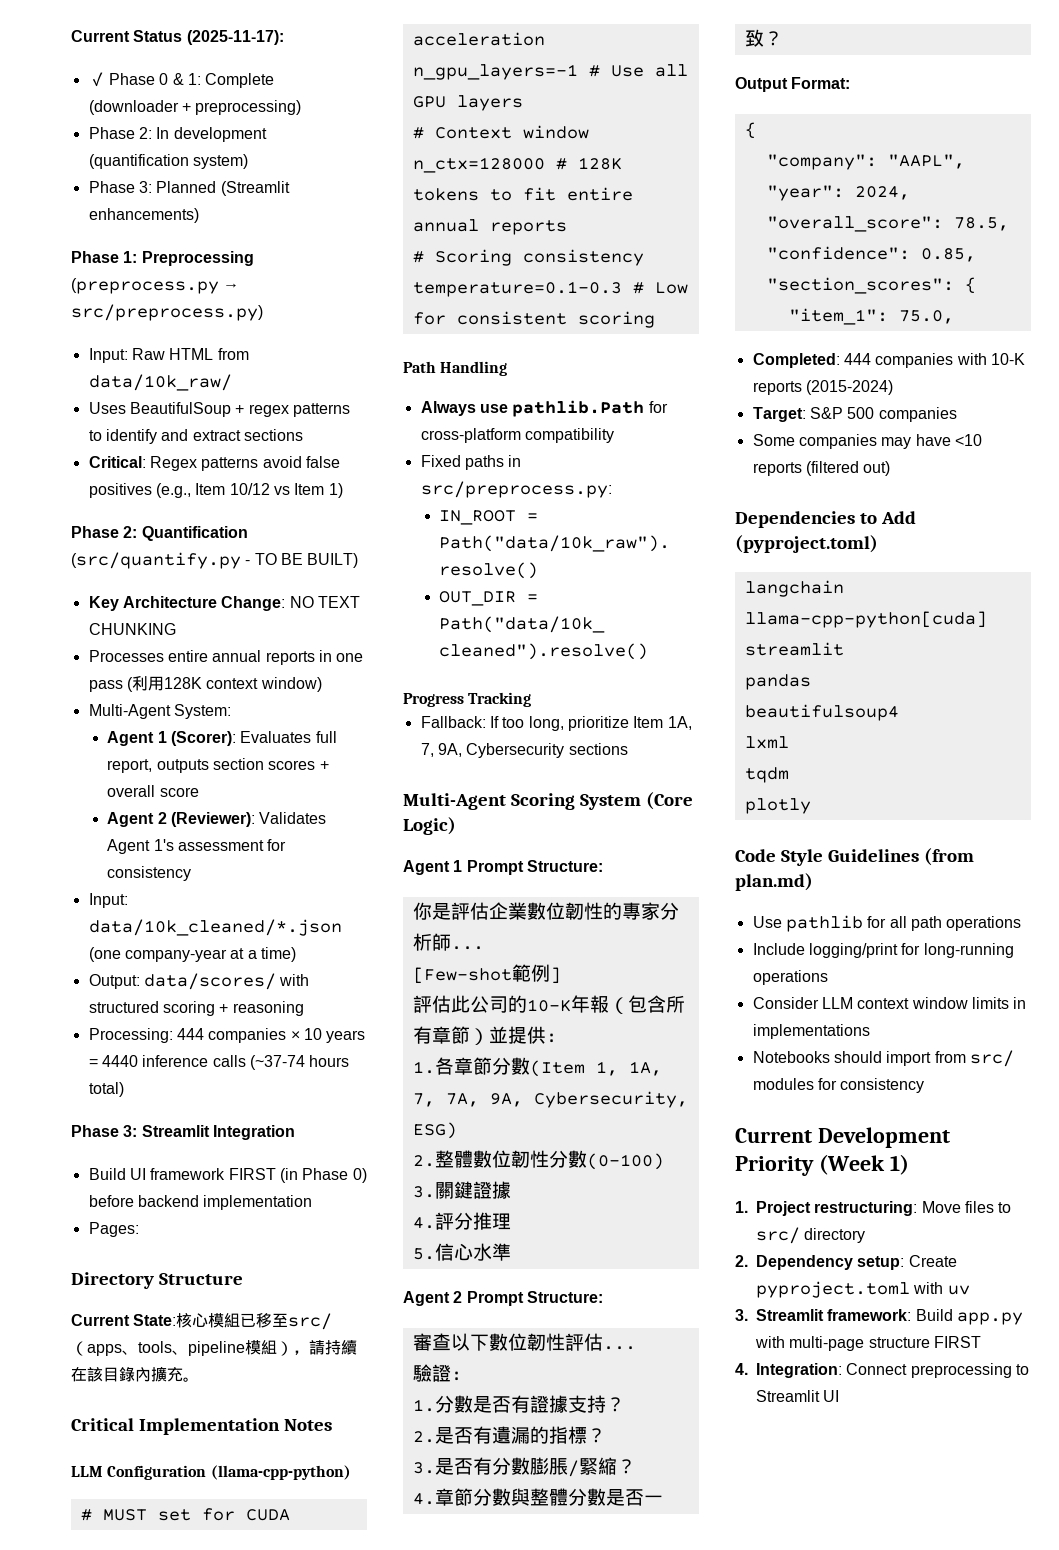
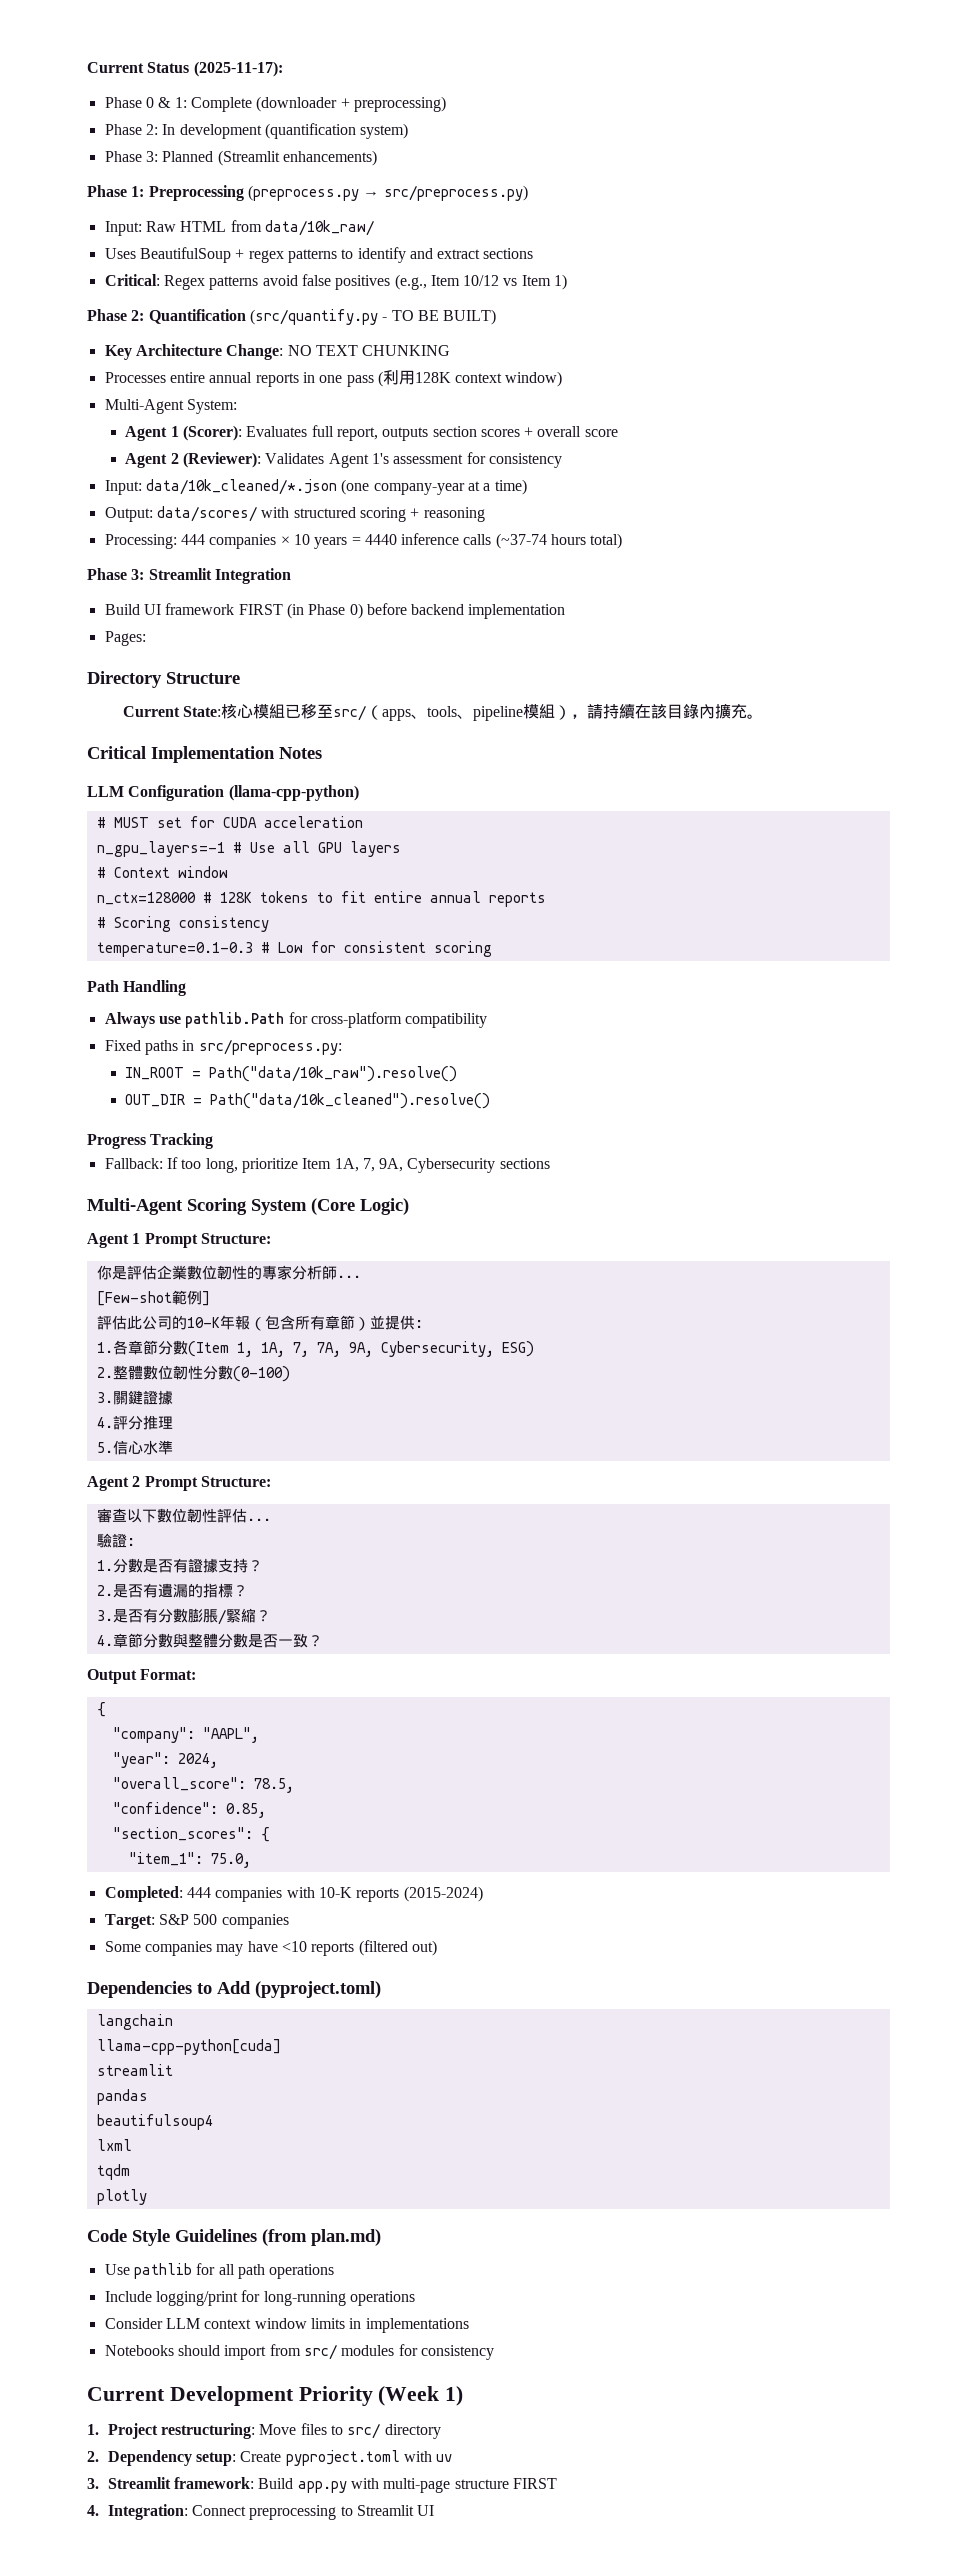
[88,72,105,87] ✓ -> (283, 69) none

